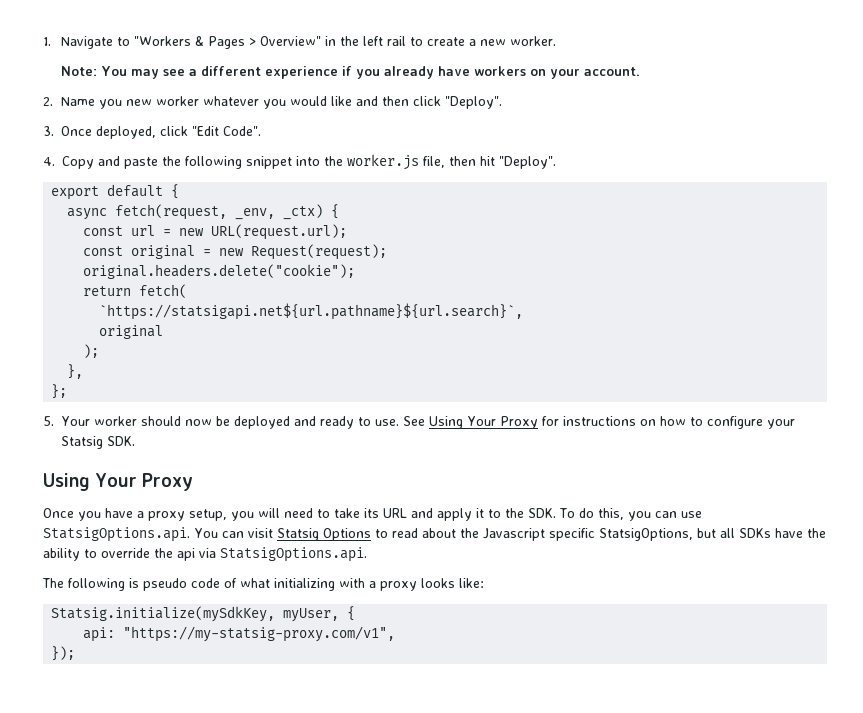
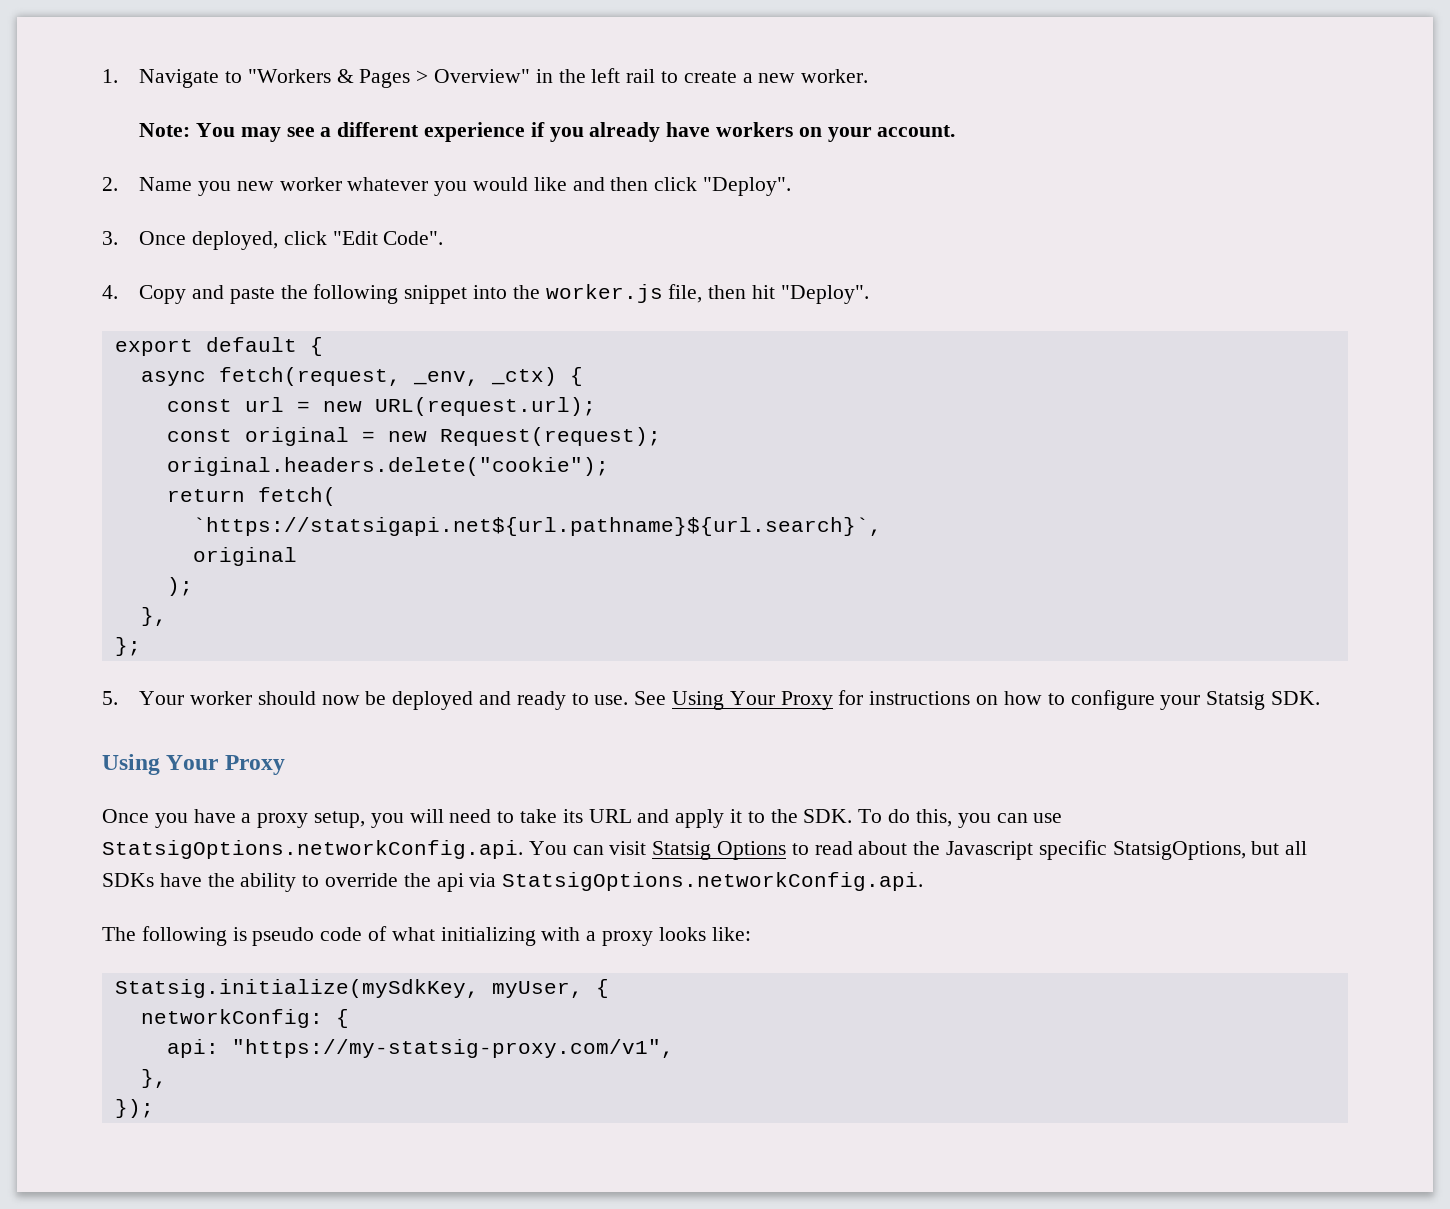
[43,527,190,542] StatsigOptions.api. -> [102,840,523,859] StatsigOptions.networkConfig.api.
[220,547,367,562] StatsigOptions.api. -> [502,872,924,891] StatsigOptions.networkConfig.api.
(356, 613) none -> [140,1009,349,1028] // networkConfig: {
(396, 634) none -> [140,1069,167,1088] // },

